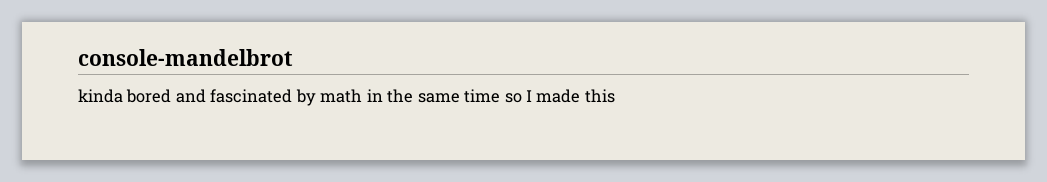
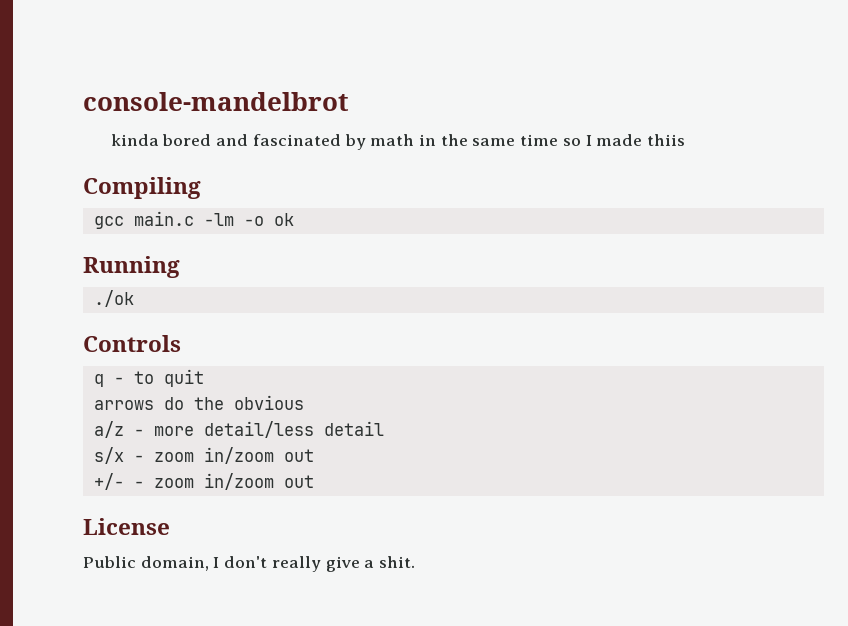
[584,89,615,103] this -> [647,134,686,146] [83,177,201,199] [93,211,294,229] [83,256,180,278] [93,290,134,307] [83,335,181,352] [93,369,204,387] [93,395,304,410] [93,421,384,438] [93,447,314,464] [93,473,314,490] [83,518,170,535] [83,556,416,572] thiis // Compiling // gcc main.c -lm -o ok // Running // ./ok // Controls // q - to quit // arrows do the obvious // a/z - more detail/less detail // s/x - zoom in/zoom out // +/- - zoom in/zoom out // License // Public domain, I don't really give a shit.

